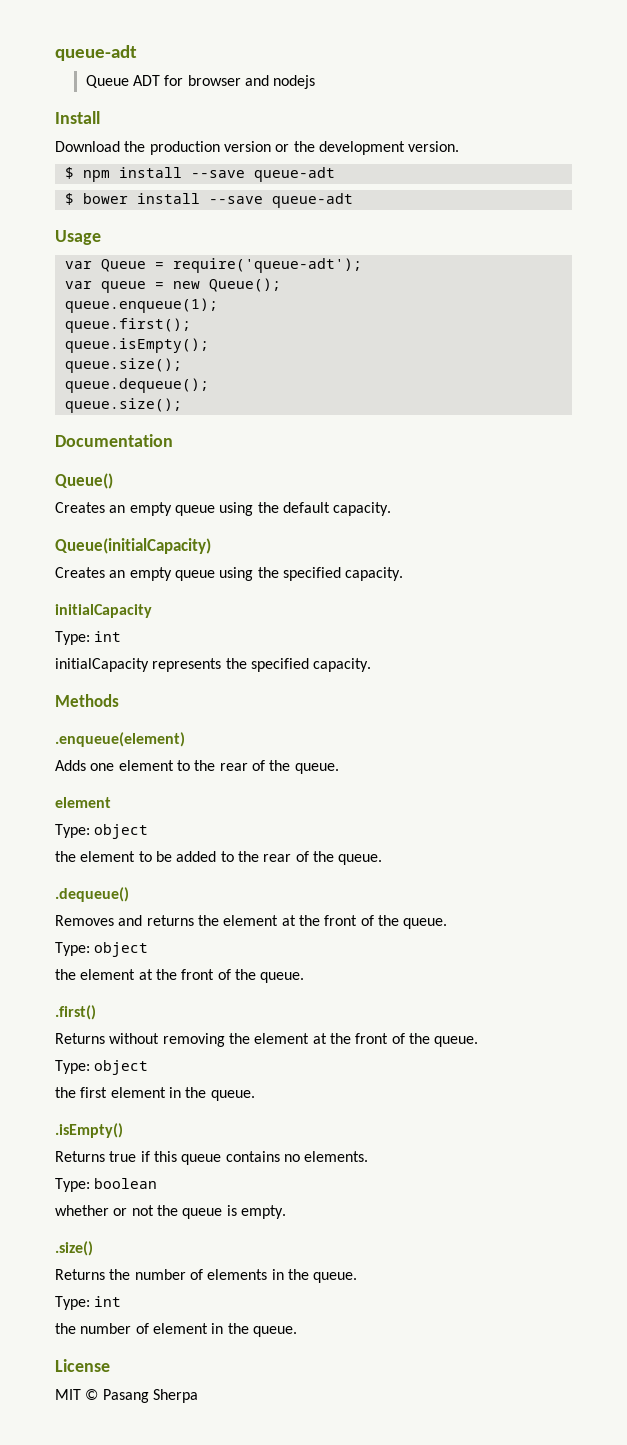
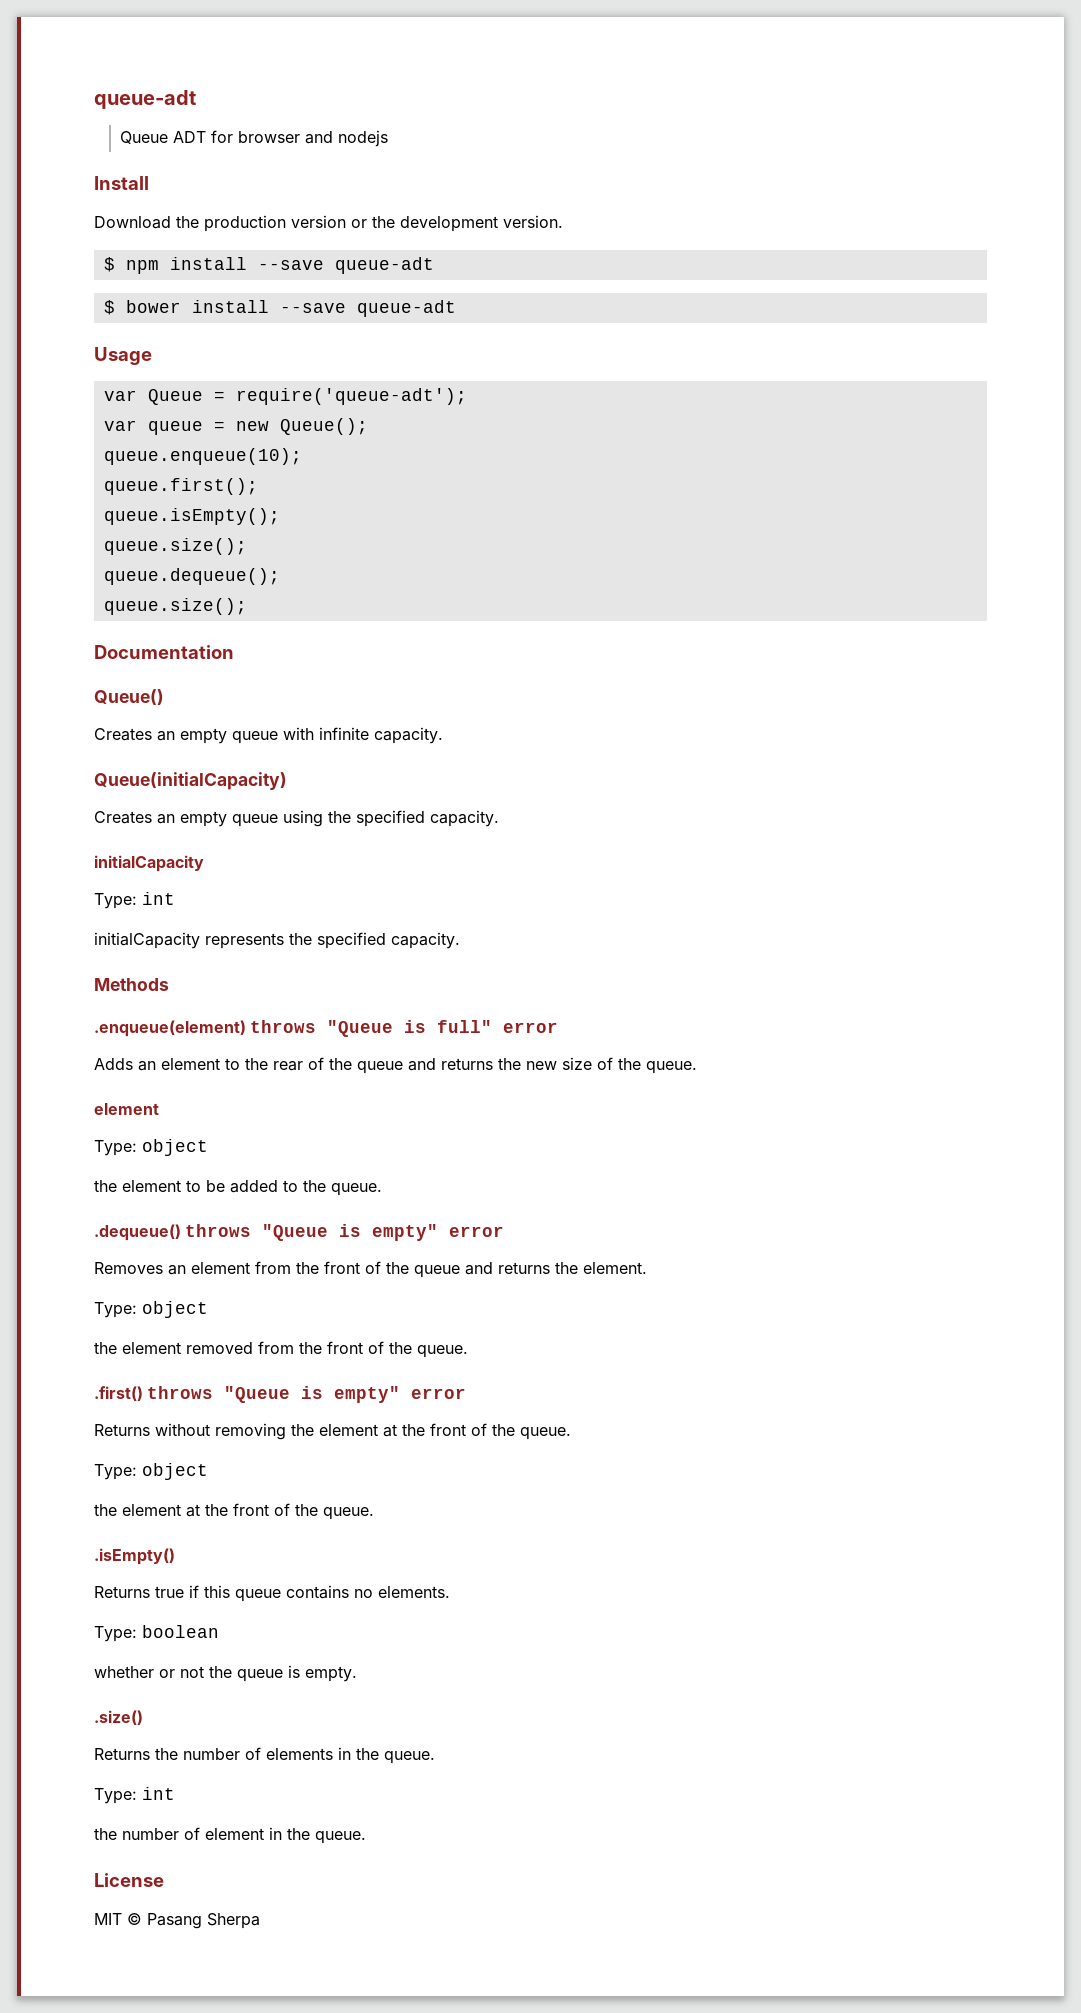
[64,298,218,313] queue.enqueue(1); -> [103,448,302,465] queue.enqueue(10);
[219,502,330,516] using the default -> [283,727,369,740] with infinite
(185, 739) none -> [250,1020,559,1037] throws "Queue is full" error
[90,763,115,771] one -> [138,1061,156,1071] an
(291, 765) none -> [357,1057,641,1074] queue and returns the new size of the
[263,851,383,865] [55,887,129,902] [55,915,194,926] rear of the queue. // .dequeue() // Removes and returns -> [331,1183,382,1196] [94,1224,505,1241] [94,1261,647,1278] [94,1301,208,1318] [94,1341,468,1358] [94,1386,467,1403] [94,1423,286,1440] queue. // .dequeue() throws "Queue is empty" error // Removes an element from the front of the queue and returns the element. // Type: object // the element removed from the front of the queue. // .first() throws "Queue is empty" error // Returns without removing
[55,1005,96,1020] [55,1033,479,1047] [55,1060,149,1075] [55,1087,255,1101] // .first() // Returns without removing the element at the front of the queue. // Type: object // the first element in the queue. -> (374, 1513) none

